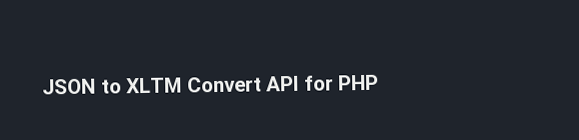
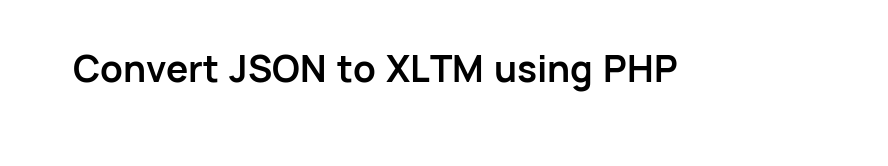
(42, 86) none -> [73,54,219,83] Convert
[186,75,334,93] Convert API for -> [493,55,593,92] using

